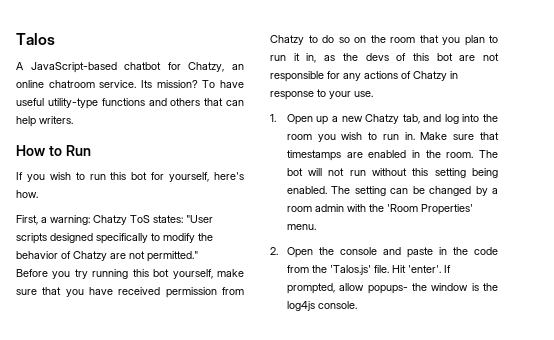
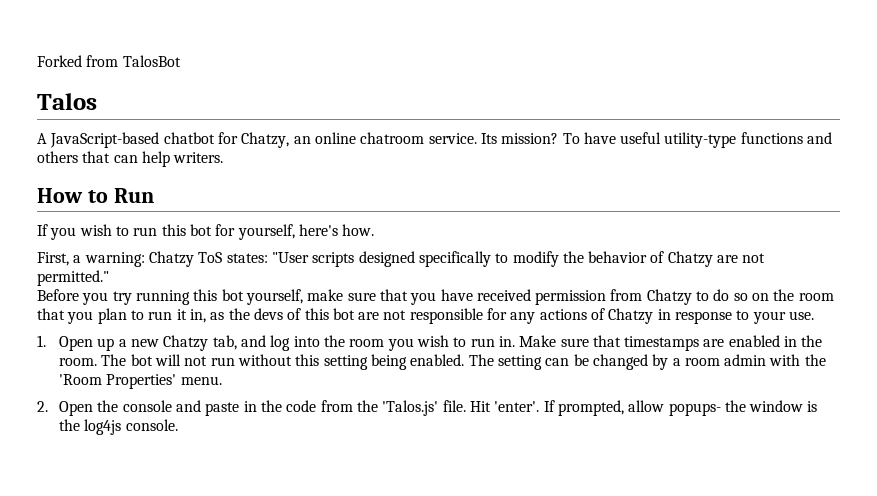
(16, 39) none -> [37,55,181,67] Forked from TalosBot //

